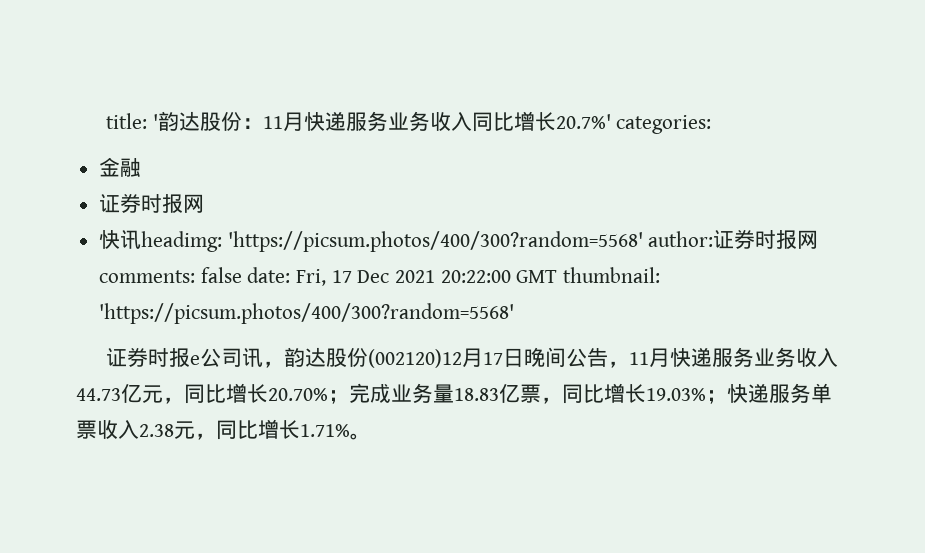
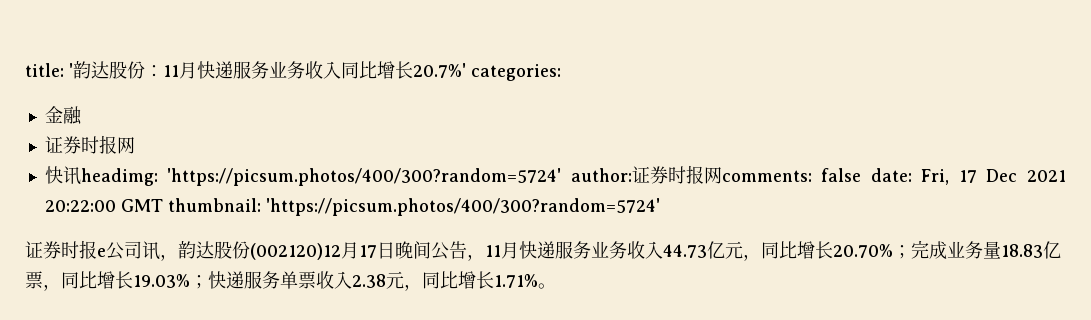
[227,231,643,252] 'https://picsum.photos/400/300?random=5568' -> [167,168,562,186] 'https://picsum.photos/400/300?random=5724'
[99,303,515,324] 'https://picsum.photos/400/300?random=5568' -> [265,198,660,216] 'https://picsum.photos/400/300?random=5724'

